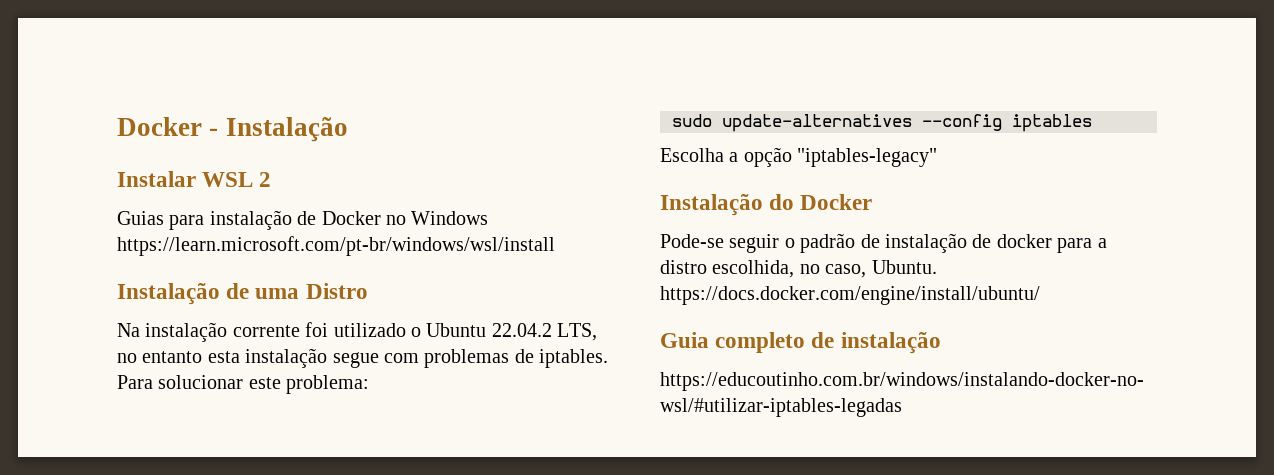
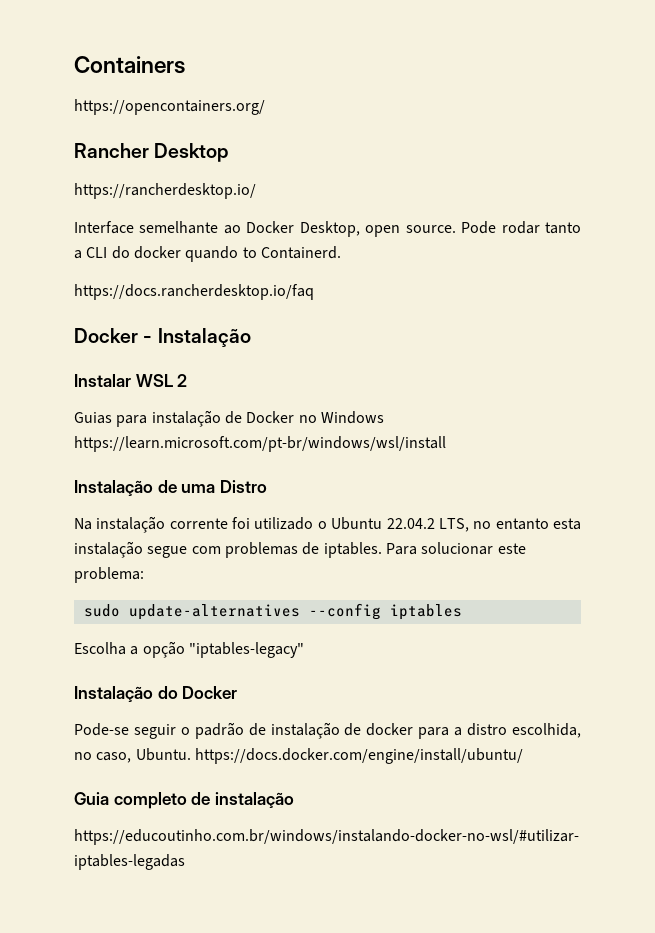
(117, 126) none -> [74,56,185,74] [74,99,265,115] [74,143,229,162] [74,183,256,199] [74,221,582,237] [74,246,341,262] [74,284,314,300] Containers // https://opencontainers.org/ // Rancher Desktop // https://rancherdesktop.io/ // Interface semelhante ao Docker Desktop, open source. Pode rodar tanto a CLI do docker quando to Containerd. // https://docs.rancherdesktop.io/faq //

